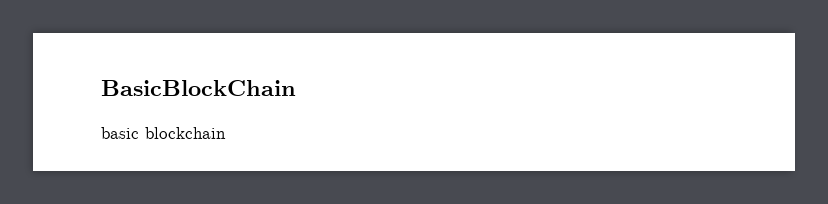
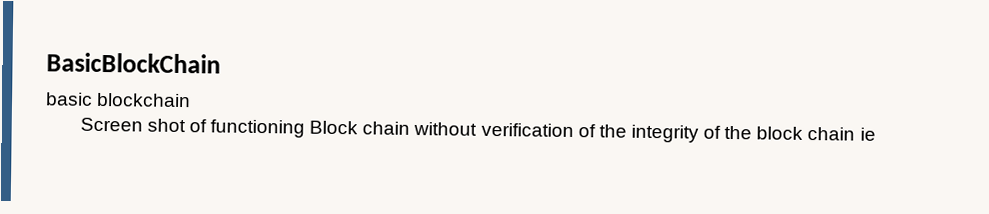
(226, 133) none -> [79,117,876,143] // Screen shot of functioning Block chain without verification of the integrity of the block chain ie

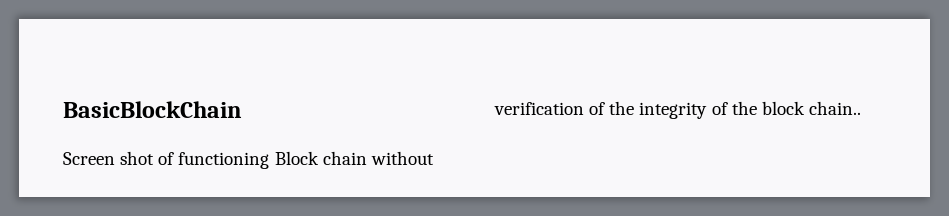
[45,92,192,108] // basic blockchain -> (242, 109) none
[807,126,876,141] chain ie -> [808,101,861,115] chain..

